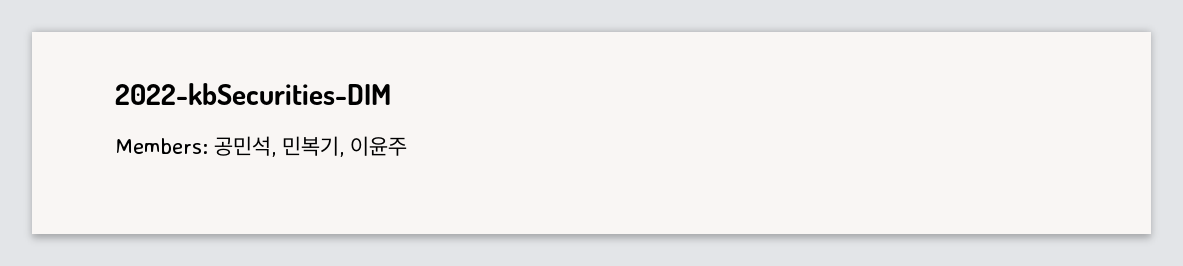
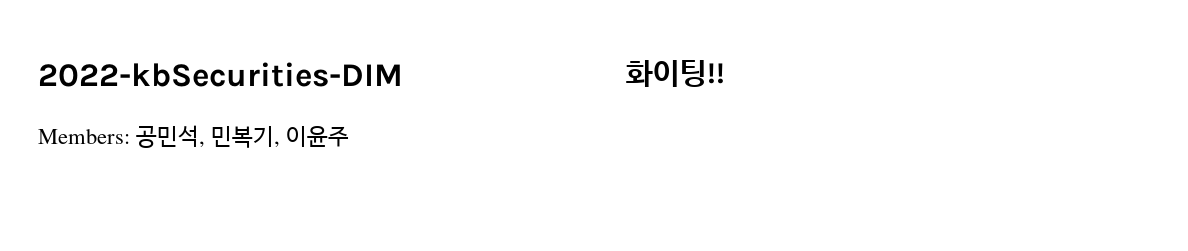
(407, 146) none -> [626,60,725,87] // 화이팅!!

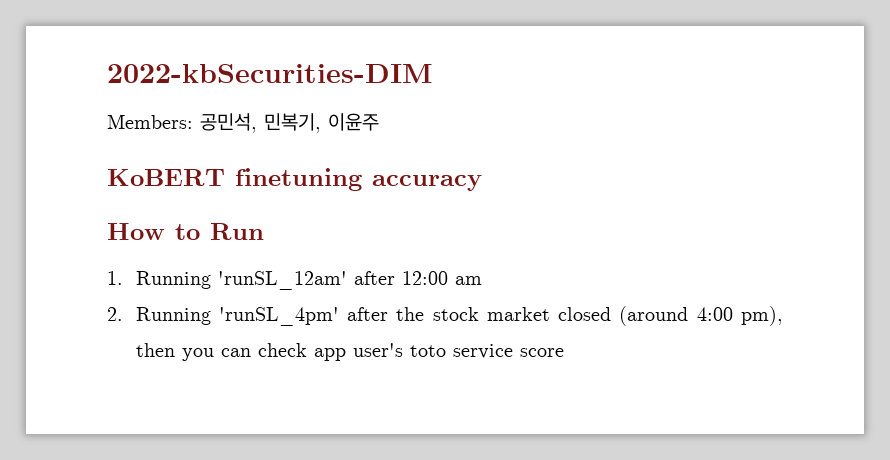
[626,60,725,87] 화이팅!! -> [107,168,482,191] [107,223,264,240] [107,271,482,290] [107,306,784,326] [135,343,564,361] KoBERT finetuning accuracy // How to Run // 1. Running 'runSL_12am' after 12:00 am // 2. Running 'runSL_4pm' after the stock market closed (around 4:00 pm), then you can check app user's toto service score

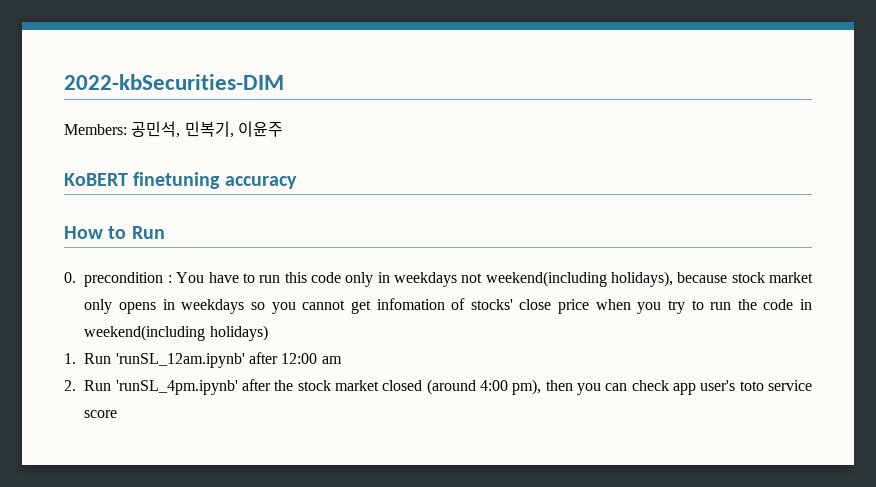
[107,271,347,290] 1. Running 'runSL_12am' -> [64,271,813,287] [84,298,812,314] [84,325,268,341] [64,353,245,368] 0. precondition : You have to run this code only in weekdays not weekend(including holidays), because stock market only opens in weekdays so you cannot get infomation of stocks' close price when you try to run the code in weekend(including holidays) // 1. Run 'runSL_12am.ipynb'
[135,307,339,326] Running 'runSL_4pm' -> [84,380,238,395] Run 'runSL_4pm.ipynb'

